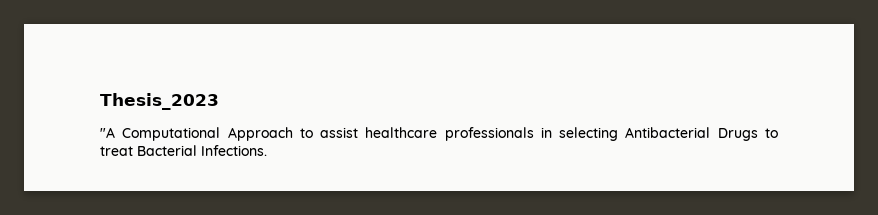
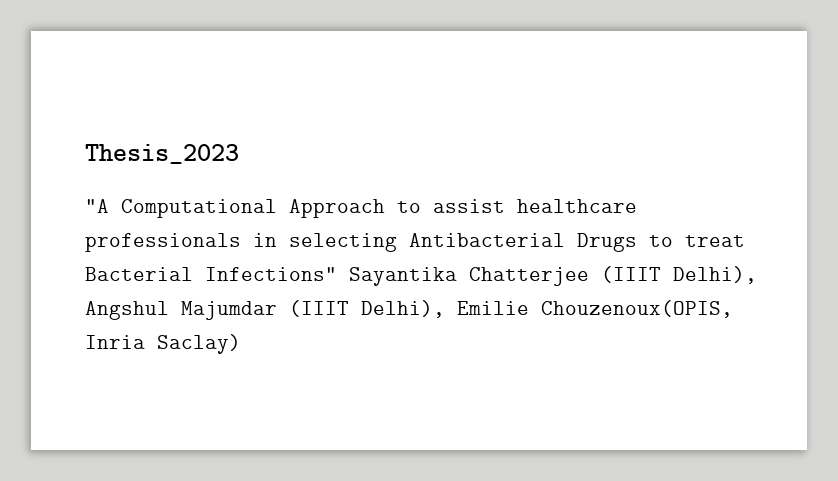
[201,145,267,156] Infections. -> [205,266,757,286] [85,300,733,320] [85,334,241,354] Infections" Sayantika Chatterjee (IIIT Delhi), Angshul Majumdar (IIIT Delhi), Emilie Chouzenoux(OPIS, Inria Saclay)

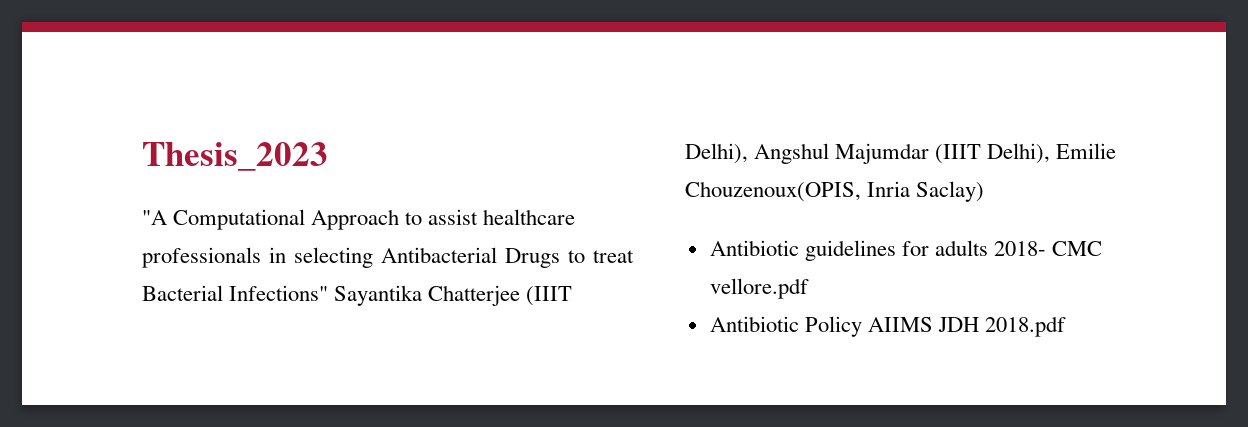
(241, 344) none -> [709,240,1103,261] [709,278,809,299] [709,316,1067,337] // Antibiotic guidelines for adults 2018- CMC vellore.pdf // Antibiotic Policy AIIMS JDH 2018.pdf

